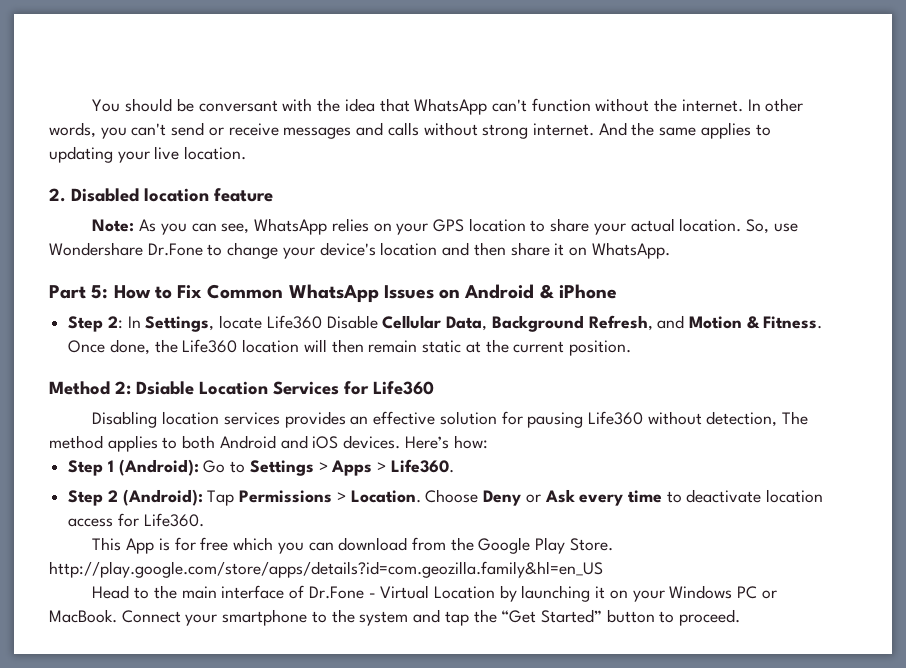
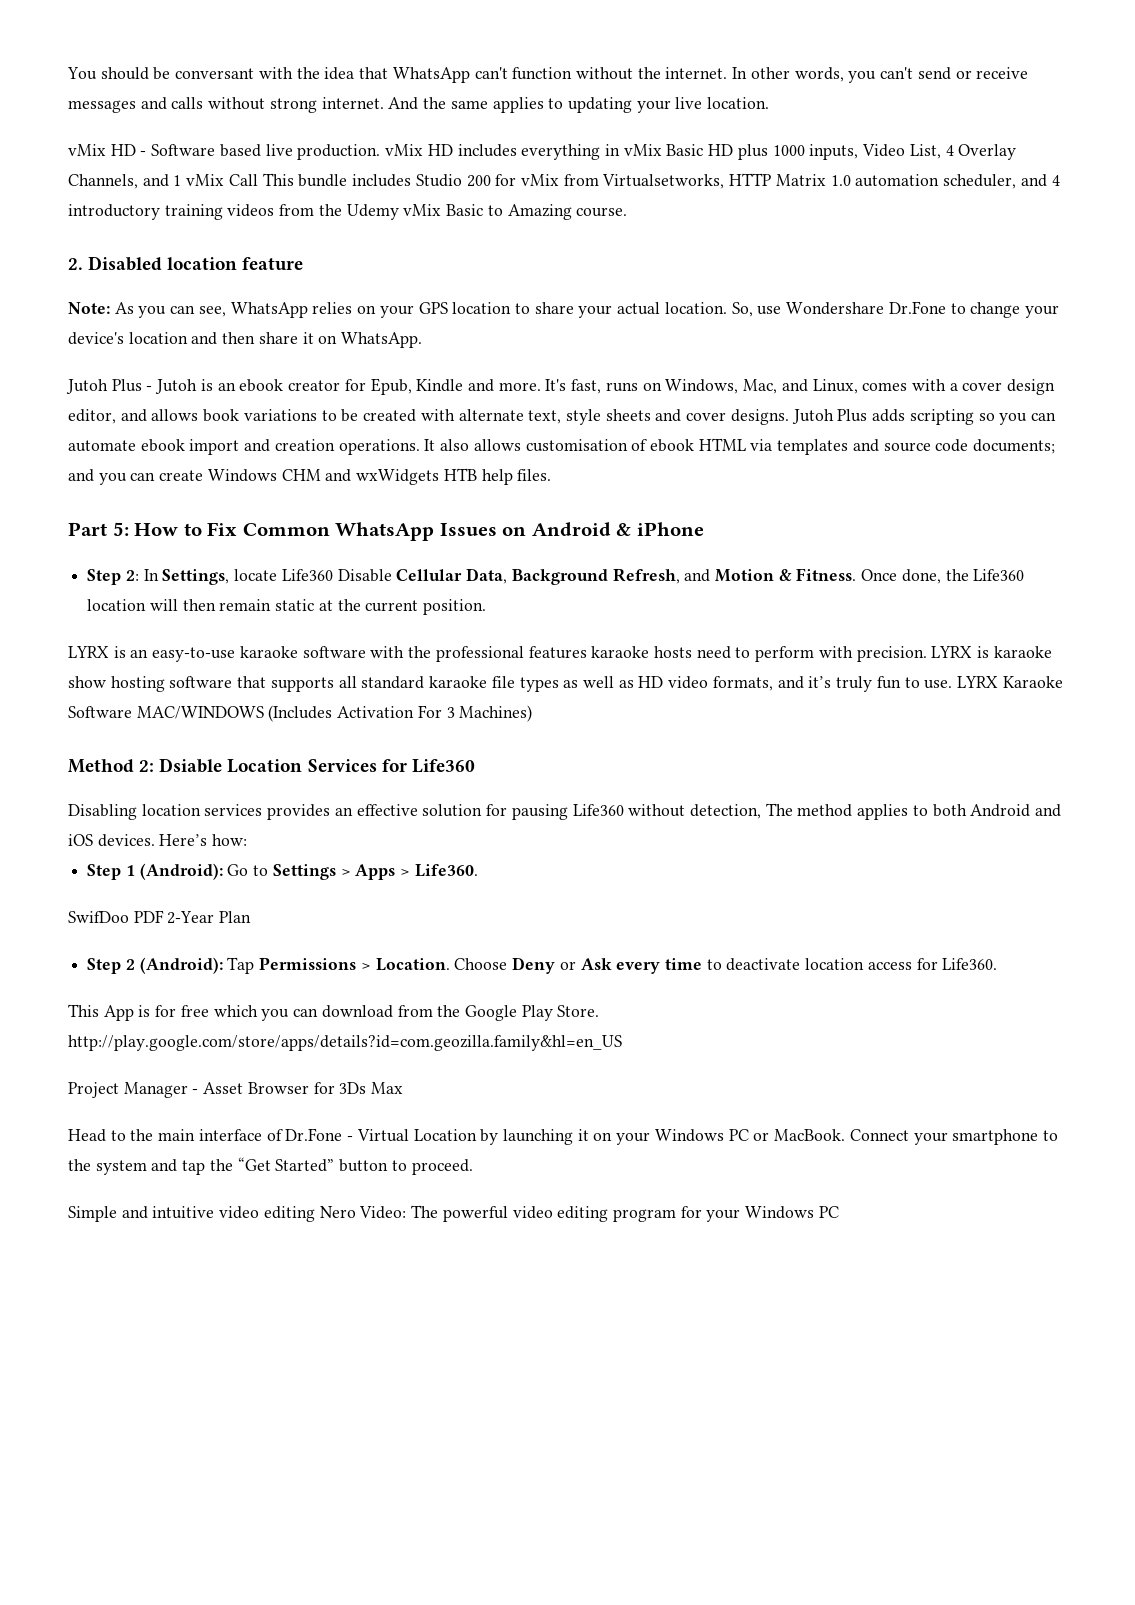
(247, 153) none -> [68,144,1017,160] [68,173,1060,189] [68,204,628,220] // vMix HD - Software based live production. vMix HD includes everything in vMix Basic HD plus 1000 inputs, Video List, 4 Overlay Channels, and 1 vMix Call This bundle includes Studio 200 for vMix from Virtualsetworks, HTTP Matrix 1.0 automation scheduler, and 4 introductory training videos from the Udemy vMix Basic to Amazing course.
(670, 250) none -> [66,378,1056,395] [68,409,1056,425] [68,438,1056,455] [68,468,552,485] // Jutoh Plus - Jutoh is an ebook creator for Epub, Kindle and more. It's fast, runs on Windows, Mac, and Linux, comes with a cover design editor, and allows book variations to be created with alternate text, style sheets and cover designs. Jutoh Plus adds scripting so you can automate ebook import and creation operations. It also allows customisation of ebook HTML via templates and source code documents; and you can create Windows CHM and wxWidgets HTB help files.
(631, 348) none -> [68,646,1052,662] [68,676,1063,692] [68,705,533,722] // LYRX is an easy-to-use karaoke software with the professional features karaoke hosts need to perform with precision. LYRX is karaoke show hosting software that supports all standard karaoke file types as well as HD video formats, and it’s truly fun to use. LYRX Karaoke Software MAC/WINDOWS (Includes Activation For 3 Machines)
(454, 466) none -> [68,910,252,924] // SwifDoo PDF 2-Year Plan
(603, 569) none -> [68,1082,404,1098] // Project Manager - Asset Browser for 3Ds Max
(741, 617) none -> [68,1205,839,1222] // Simple and intuitive video editing Nero Video: The powerful video editing program for your Windows PC

